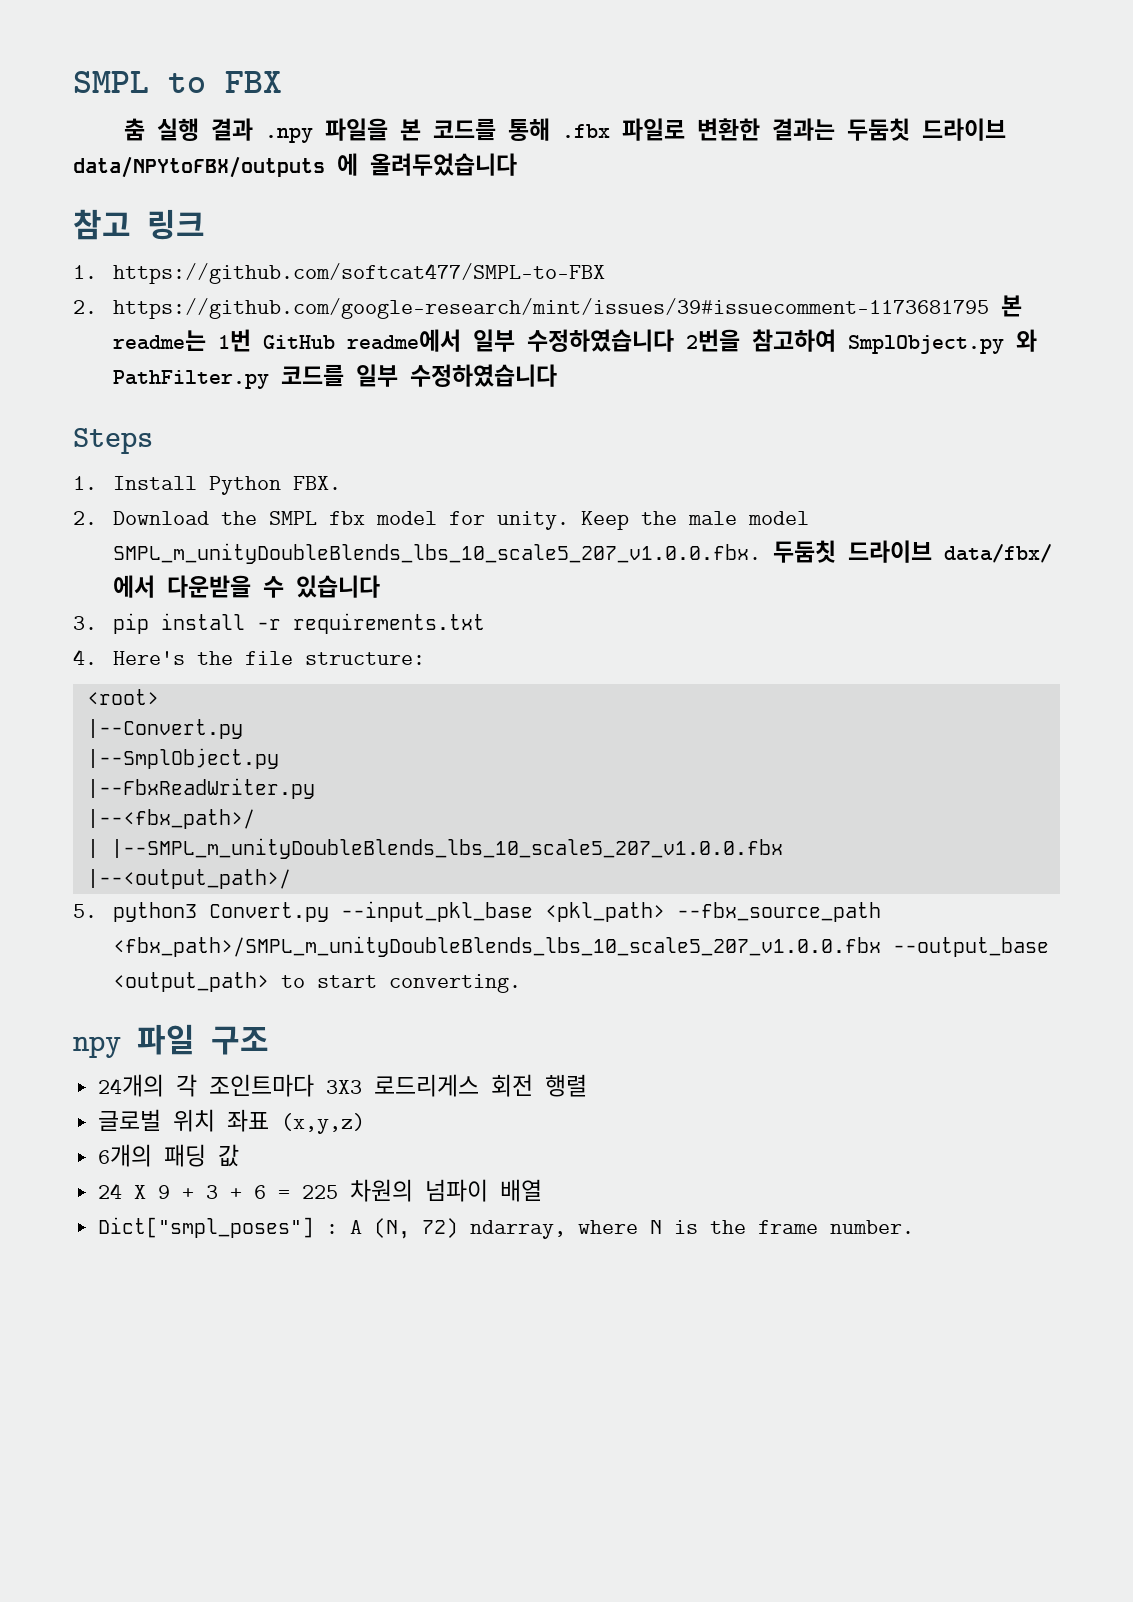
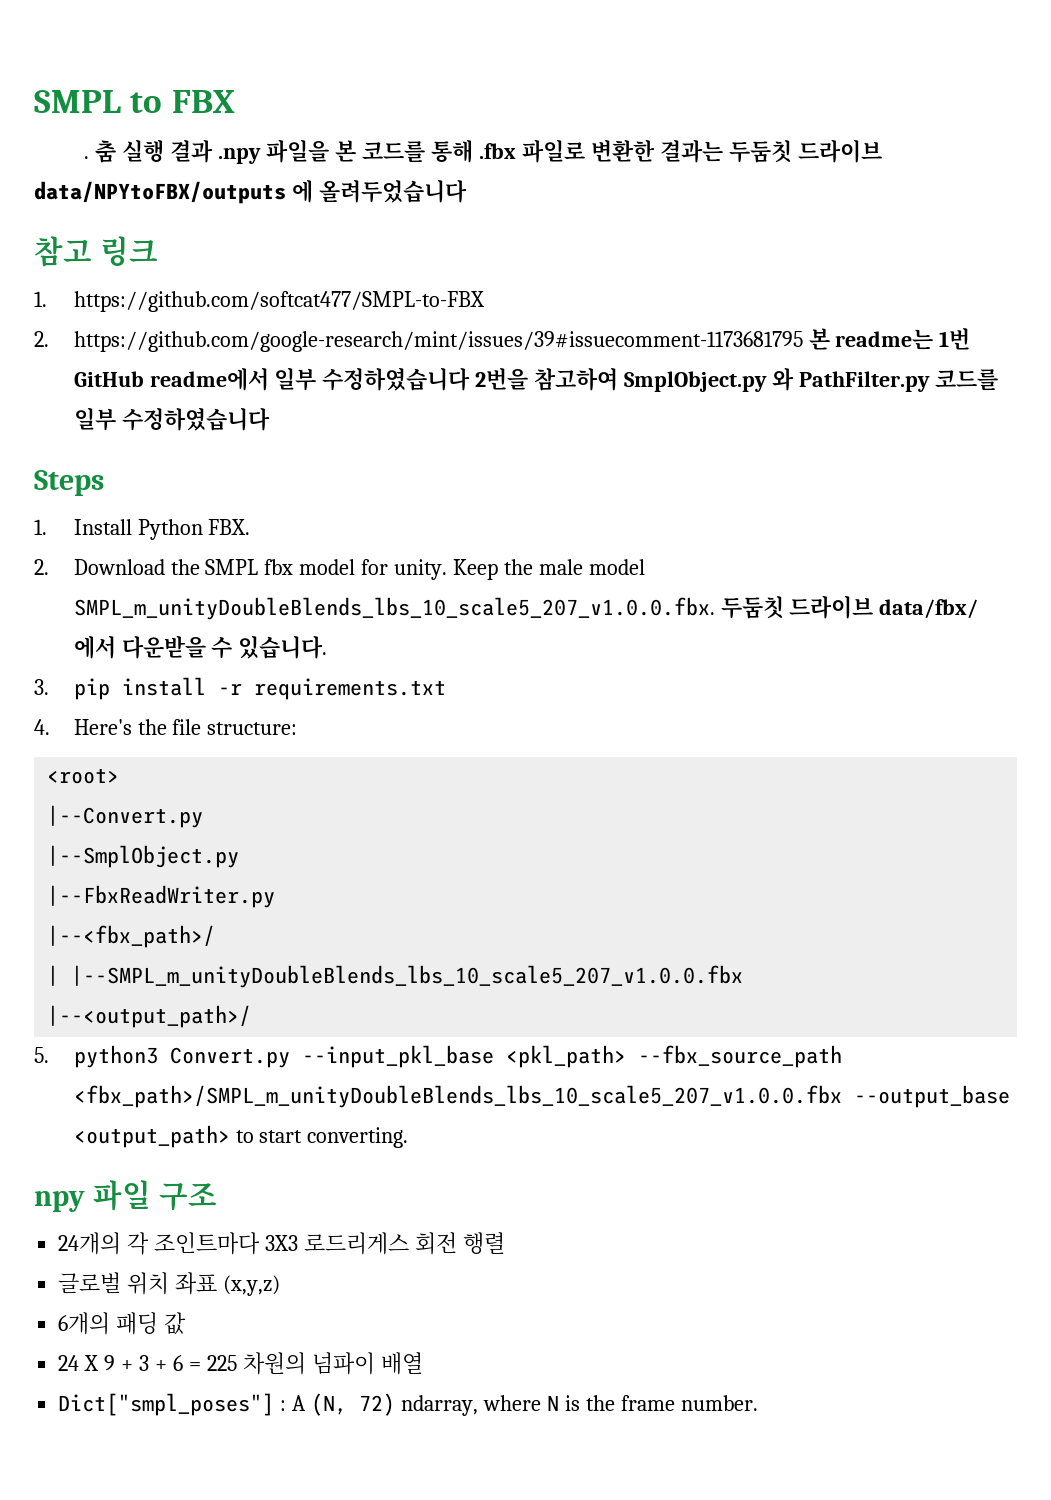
(282, 82) none -> [84,156,90,159] .
[295,575,380,598] 있습니다 -> [238,636,328,659] 있습니다.

